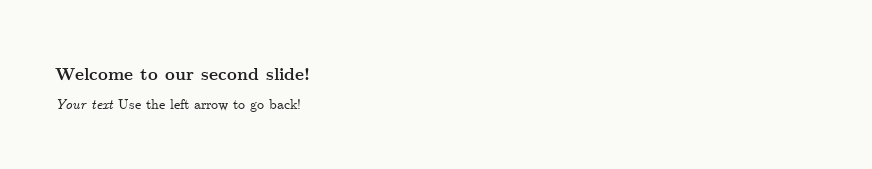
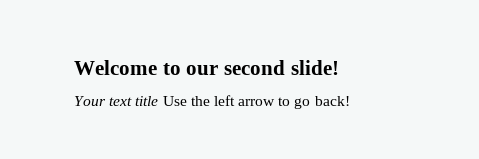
(114, 104) none -> [135,96,159,106] title

